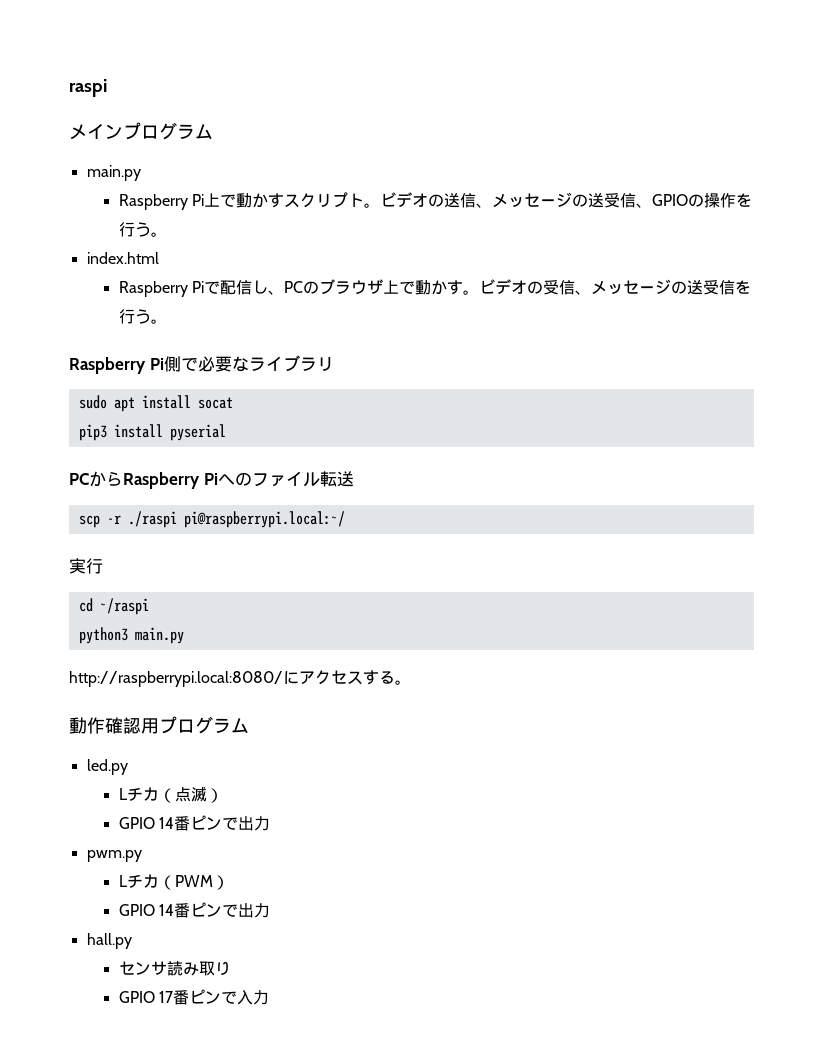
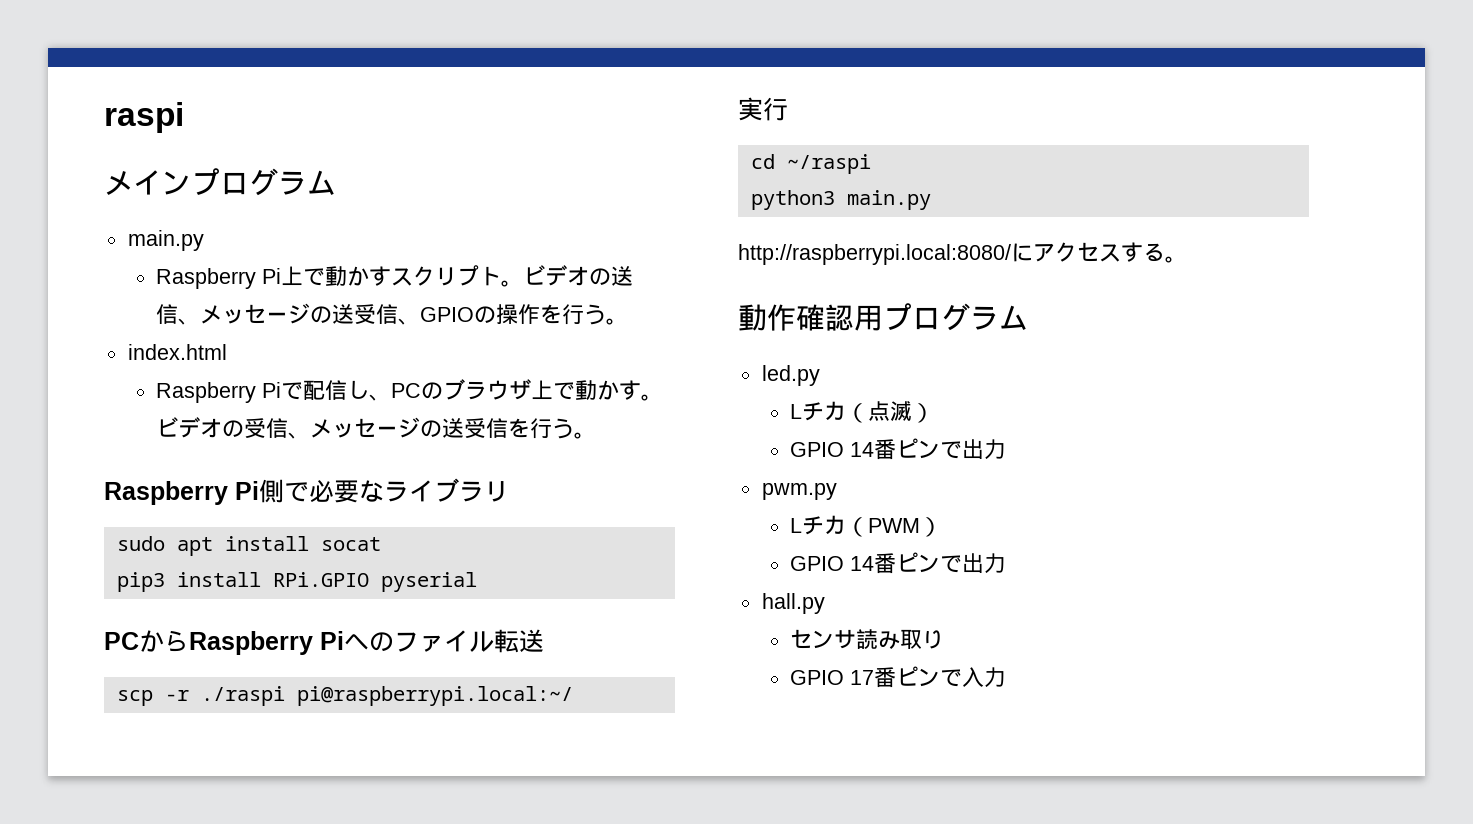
(163, 431) none -> [272,572,369,587] RPi.GPIO

